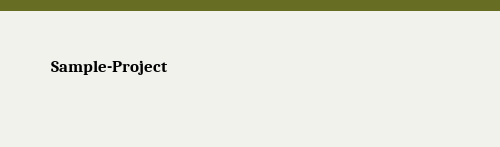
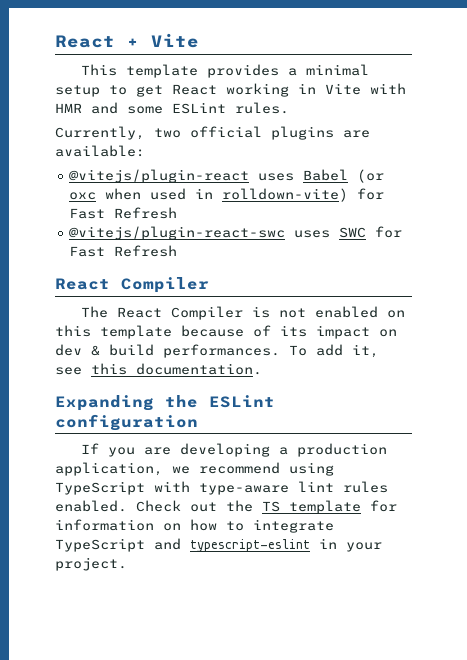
[51,60,168,75] Sample-Project -> [55,33,199,48] [81,64,370,78] [55,83,406,97] [55,102,289,114] [55,126,370,140] [55,145,145,157] [69,169,385,183] [69,188,385,202] [69,207,178,219] [69,226,403,240] [69,245,178,257] [55,277,209,293] [81,306,406,320] [55,325,397,339] [55,344,379,358] [55,363,262,375] [55,395,275,411] [55,414,198,431] [81,443,388,457] [55,462,334,476] [55,481,388,495] [55,500,397,514] [55,519,334,533] [55,538,382,552] [55,557,127,571] React + Vite // This template provides a minimal setup to get React working in Vite with HMR and some ESLint rules. // Currently, two official plugins are available: // @vitejs/plugin-react uses Babel (or oxc when used in rolldown-vite) for Fast Refresh // @vitejs/plugin-react-swc uses SWC for Fast Refresh // React Compiler // The React Compiler is not enabled on this template because of its impact on dev & build performances. To add it, see this documentation. // Expanding the ESLint configuration // If you are developing a production application, we recommend using TypeScript with type-aware lint rules enabled. Check out the TS template for information on how to integrate TypeScript and typescript-eslint in your project.

